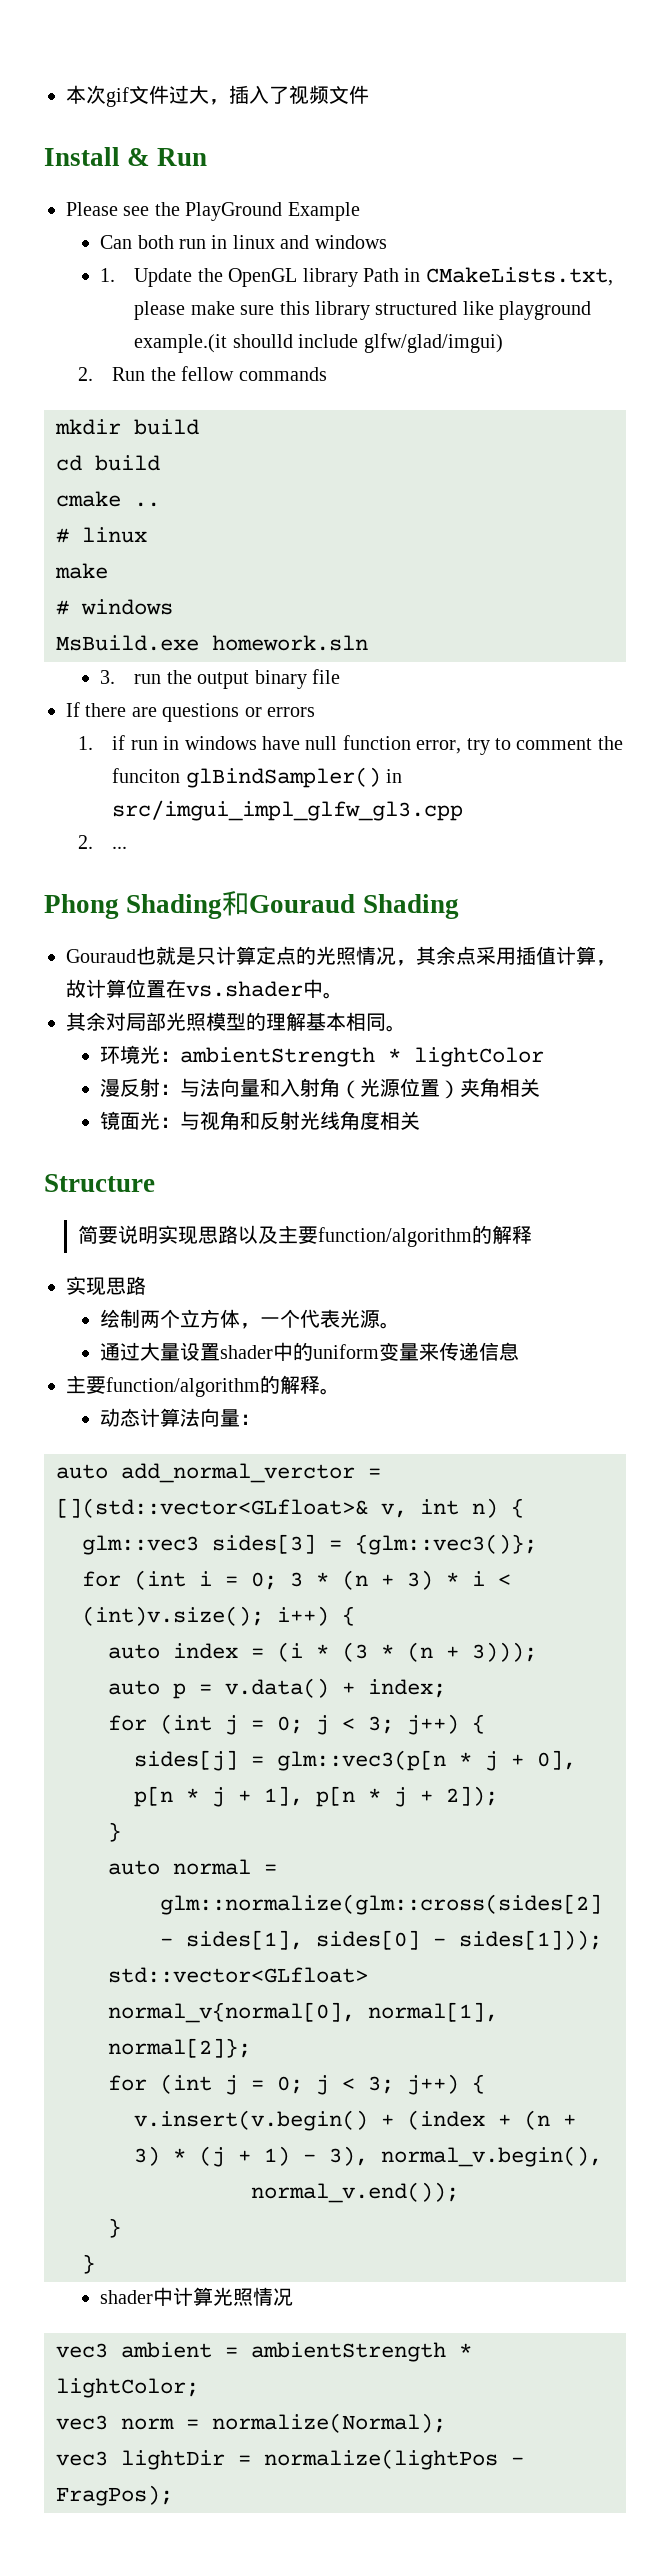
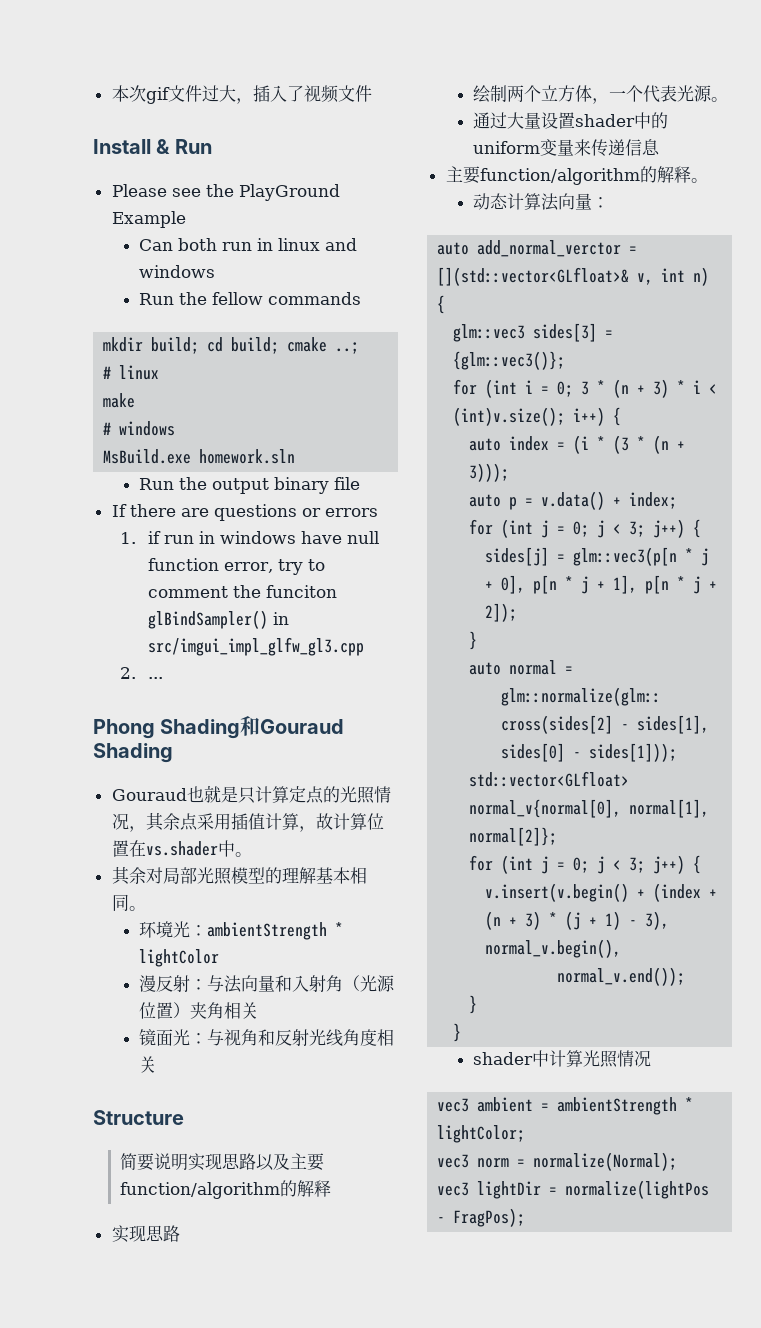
[100,267,613,287] [134,301,592,320] [134,333,503,353] [78,367,94,381] 1. Update the OpenGL library Path in CMakeLists.txt, please make sure this library structured like playground example.(it shoulld include glfw/glad/imgui) // 2. -> (216, 271) none
[134,419,199,435] [56,455,160,471] [56,491,160,507] build // cd build // cmake .. -> [151,337,360,354] build; cd build; cmake ..;
[100,670,162,684] 3. run -> [139,478,175,490] Run

